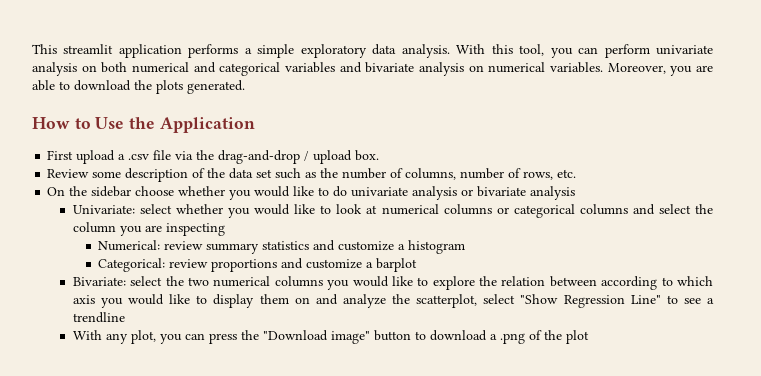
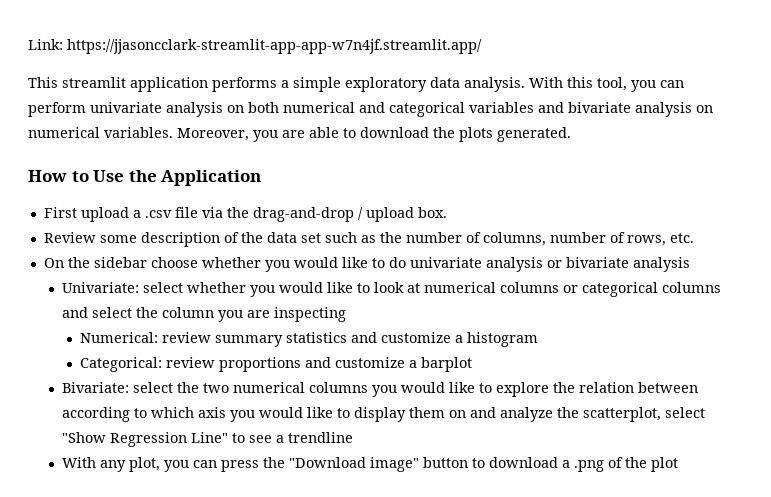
(32, 49) none -> [28,39,482,54] Link: https://jjasoncclark-streamlit-app-app-w7n4jf.streamlit.app/ //

